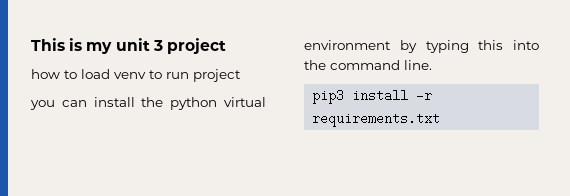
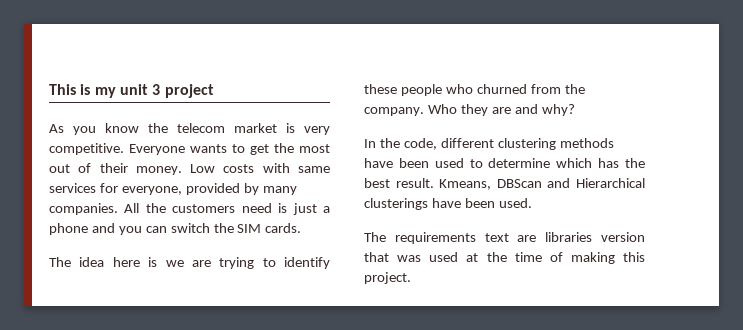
[31,69,241,82] [30,97,266,110] [304,40,539,53] [304,60,432,70] [312,89,433,104] [312,112,441,127] how to load venv to run project // you can install the python virtual environment by typing this into the command line. // pip3 install -r requirements.txt -> [49,123,330,135] [49,143,330,155] [49,163,330,175] [49,183,297,195] [49,203,331,215] [49,223,302,235] [49,257,330,269] [364,84,585,96] [364,104,575,116] [364,138,614,150] [364,158,645,168] [364,178,645,190] [364,198,532,210] [364,232,645,244] [364,252,645,264] [364,272,411,284] As you know the telecom market is very competitive. Everyone wants to get the most out of their money. Low costs with same services for everyone, provided by many companies. All the customers need is just a phone and you can switch the SIM cards. // The idea here is we are trying to identify these people who churned from the company. Who they are and why? // In the code, different clustering methods have been used to determine which has the best result. Kmeans, DBScan and Hierarchical clusterings have been used. // The requirements text are libraries version that was used at the time of making this project.

